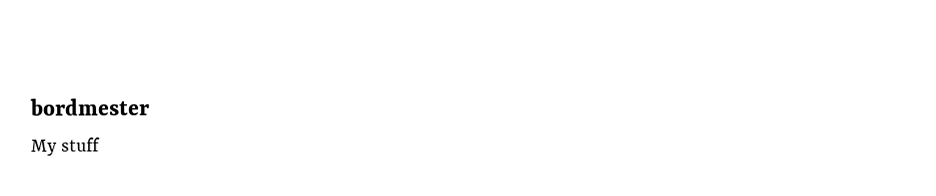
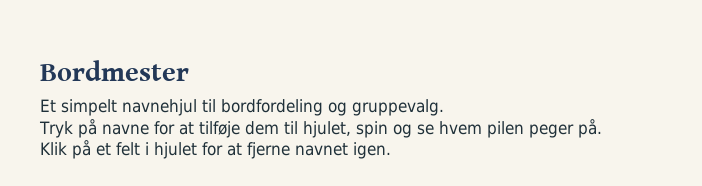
[29,98,150,116] [31,137,102,156] bordmester // My stuff -> [40,60,189,81] [40,99,444,116] [39,119,602,138] [40,140,391,159] Bordmester // Et simpelt navnehjul til bordfordeling og gruppevalg. // Tryk på navne for at tilføje dem til hjulet, spin og se hvem pilen peger på. // Klik på et felt i hjulet for at fjerne navnet igen.

